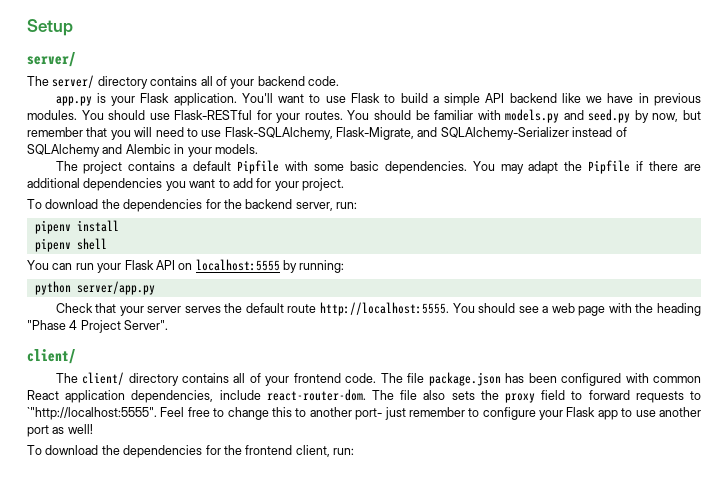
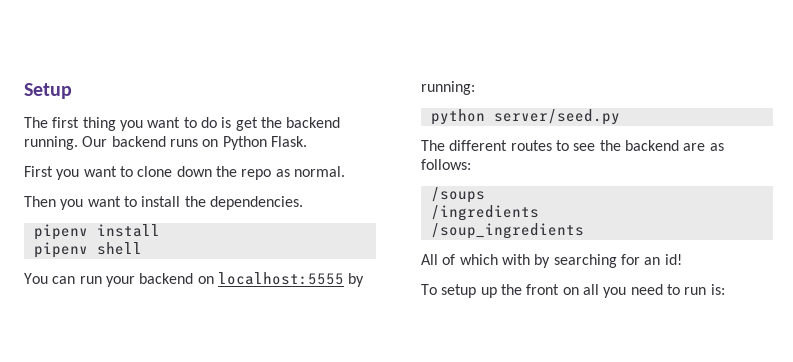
[27,52,76,67] [27,75,339,89] [55,93,701,106] [27,109,701,123] [27,127,627,140] [27,144,258,157] [55,160,701,174] [27,178,344,191] [27,199,357,212] // server/ // The server/ directory contains all of your backend code. // app.py is your Flask application. You'll want to use Flask to build a simple API backend like we have in previous modules. You should use Flask-RESTful for your routes. You should be familiar with models.py and seed.py by now, but remember that you will need to use Flask-SQLAlchemy, Flask-Migrate, and SQLAlchemy-Serializer instead of SQLAlchemy and Alembic in your models. // The project contains a default Pipfile with some basic dependencies. You may adapt the Pipfile if there are additional dependencies you want to add for your project. // To download the dependencies for the backend server, run: -> [24,117,341,131] [24,136,307,150] [24,166,345,180] [24,196,303,210] // The first thing you want to do is get the backend running. Our backend runs on Python Flask. // First you want to clone down the repo as normal. // Then you want to install the dependencies.
[124,260,175,270] Flask API -> [139,273,194,284] backend
[76,281,155,295] [55,302,701,316] [27,320,169,333] [27,349,76,364] [55,372,701,386] [27,389,702,403] [27,407,702,420] [27,424,93,437] [27,445,354,458] server/app.py // Check that your server serves the default route http://localhost:5555. You should see a web page with the heading "Phase 4 Project Server". // client/ // The client/ directory contains all of your frontend code. The file package.json has been configured with common React application dependencies, include react-router-dom. The file also sets the proxy field to forward requests to `"http://localhost:5555". Feel free to change this to another port- just remember to configure your Flask app to use another port as well! // To download the dependencies for the frontend client, run: -> [493,109,620,125] [421,140,724,151] [421,159,471,170] [430,187,485,203] [430,205,539,221] [430,223,584,239] [421,254,682,268] [421,284,725,298] server/seed.py // The different routes to see the backend are as follows: // /soups // /ingredients // /soup_ingredients // All of which with by searching for an id! // To setup up the front on all you need to run is:

